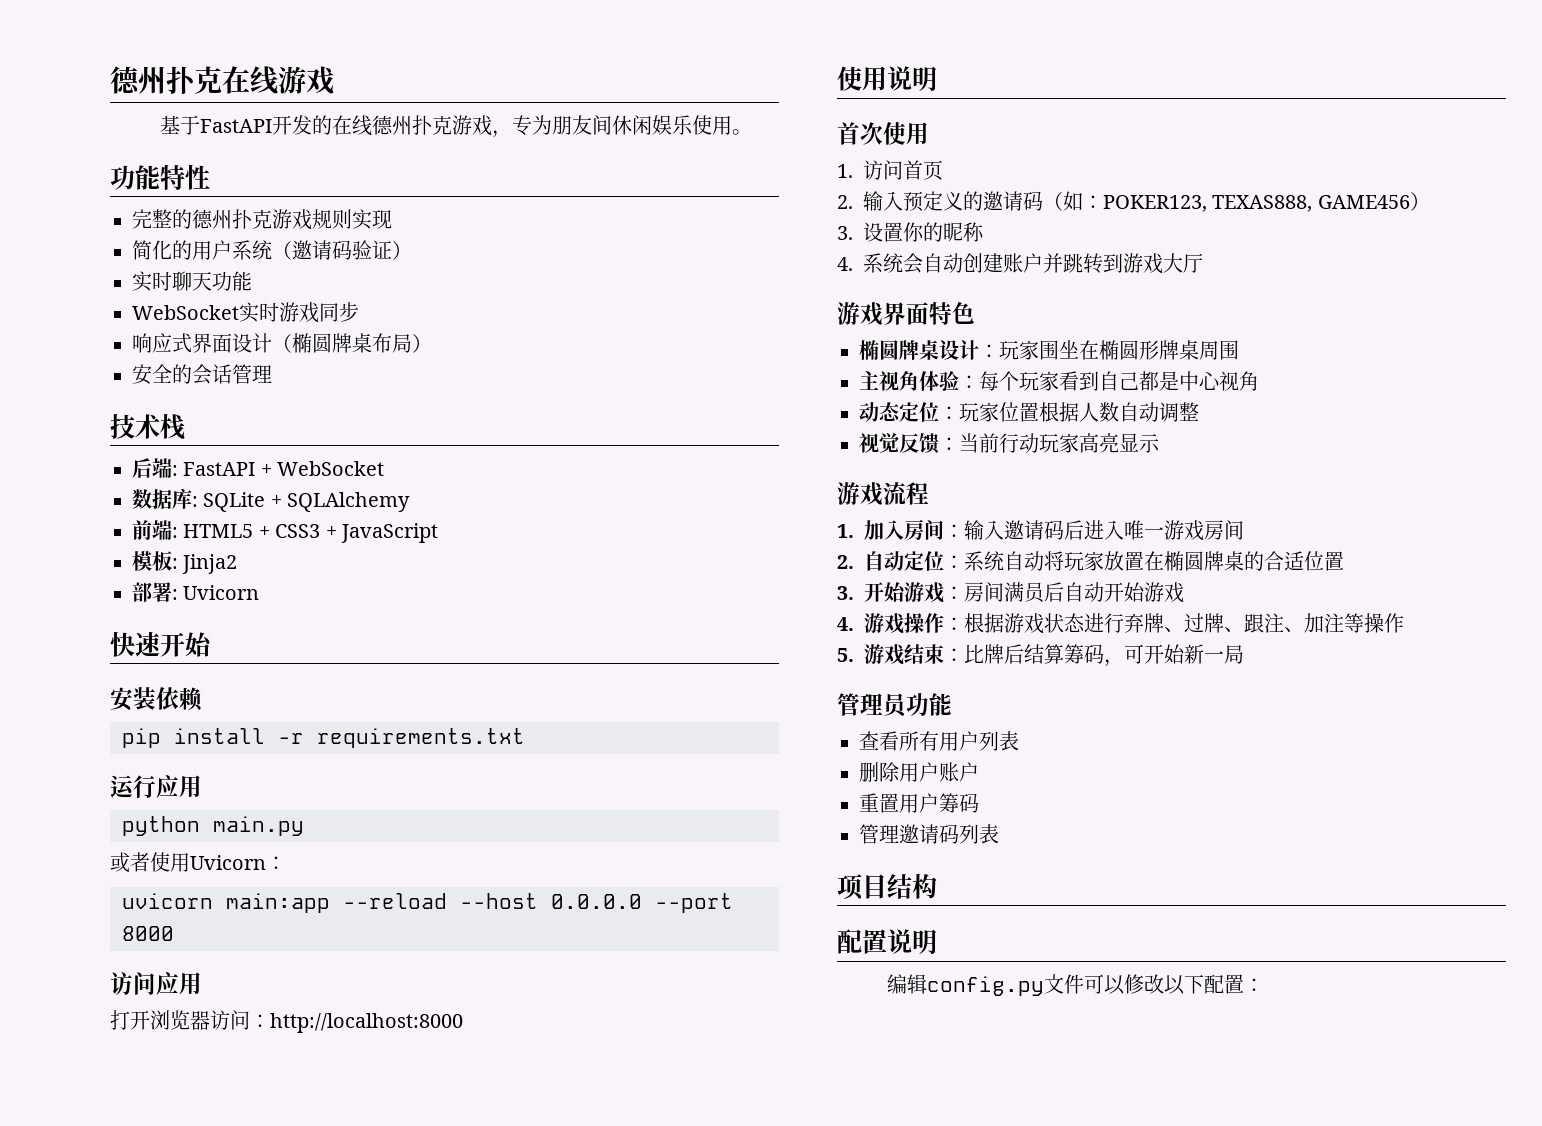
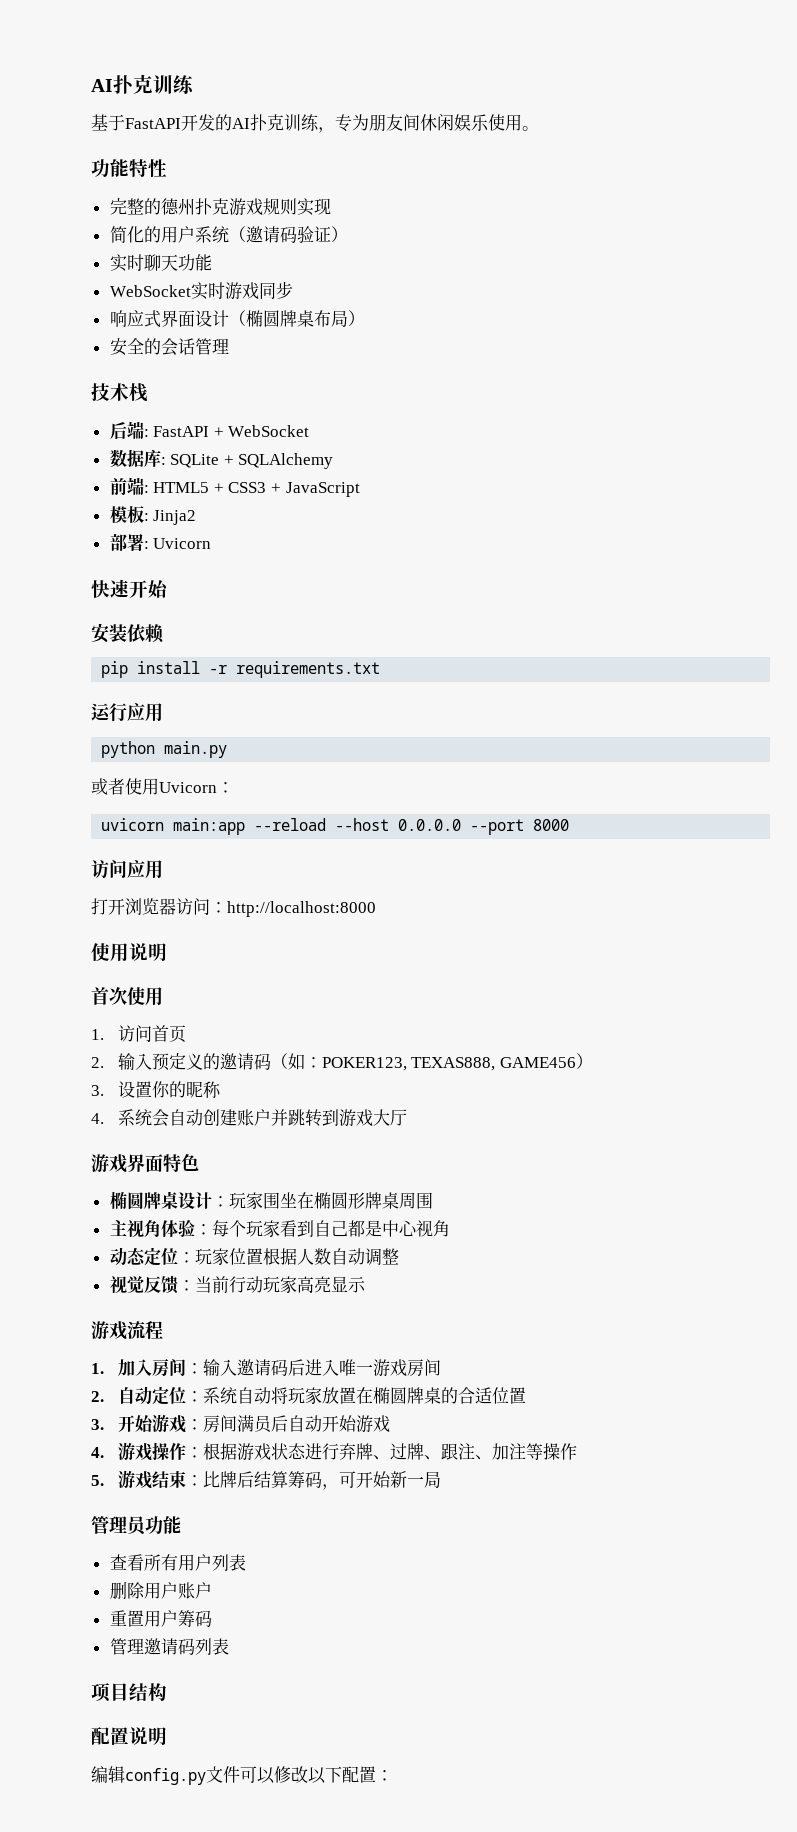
[110,66,334,95] 德州扑克在线游戏 -> [91,74,194,94] AI扑克训练
[332,115,493,136] 在线德州扑克游戏 -> [232,114,319,131] AI扑克训练

